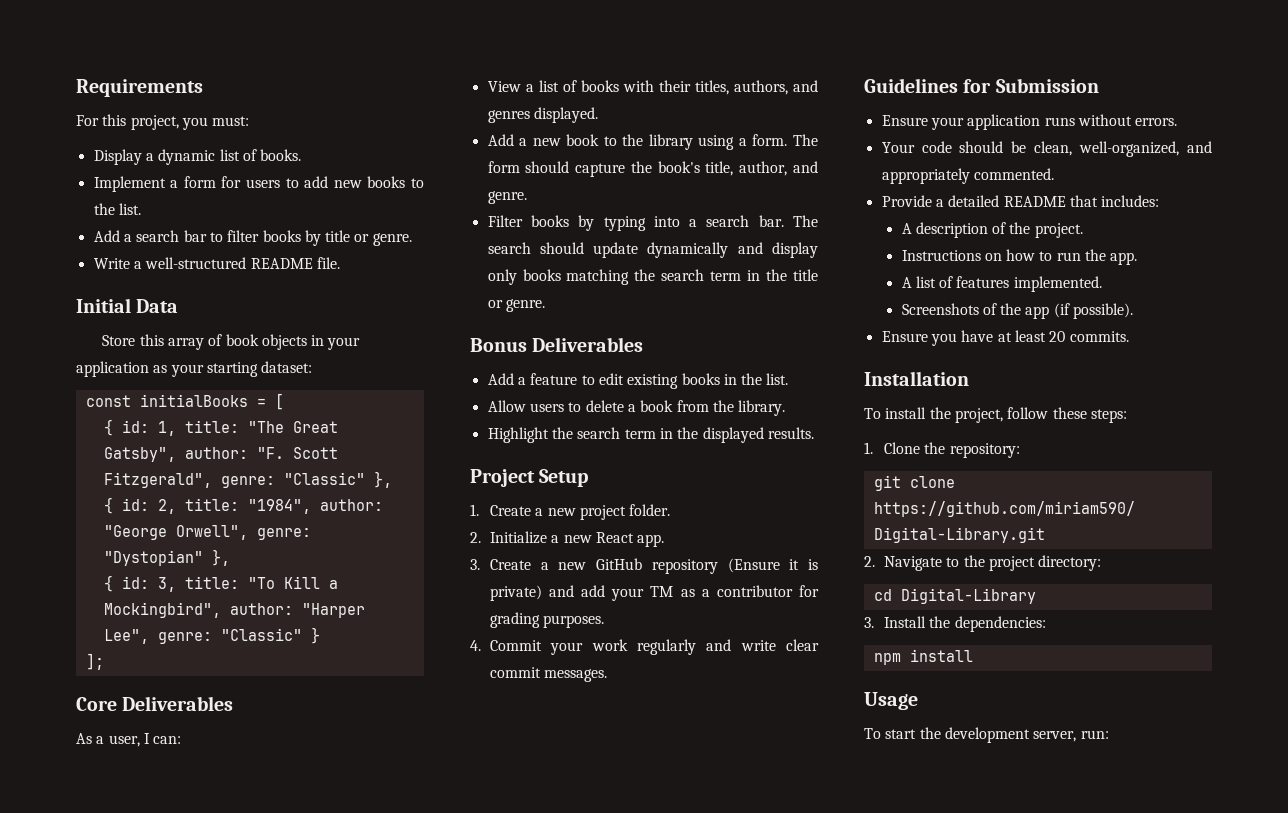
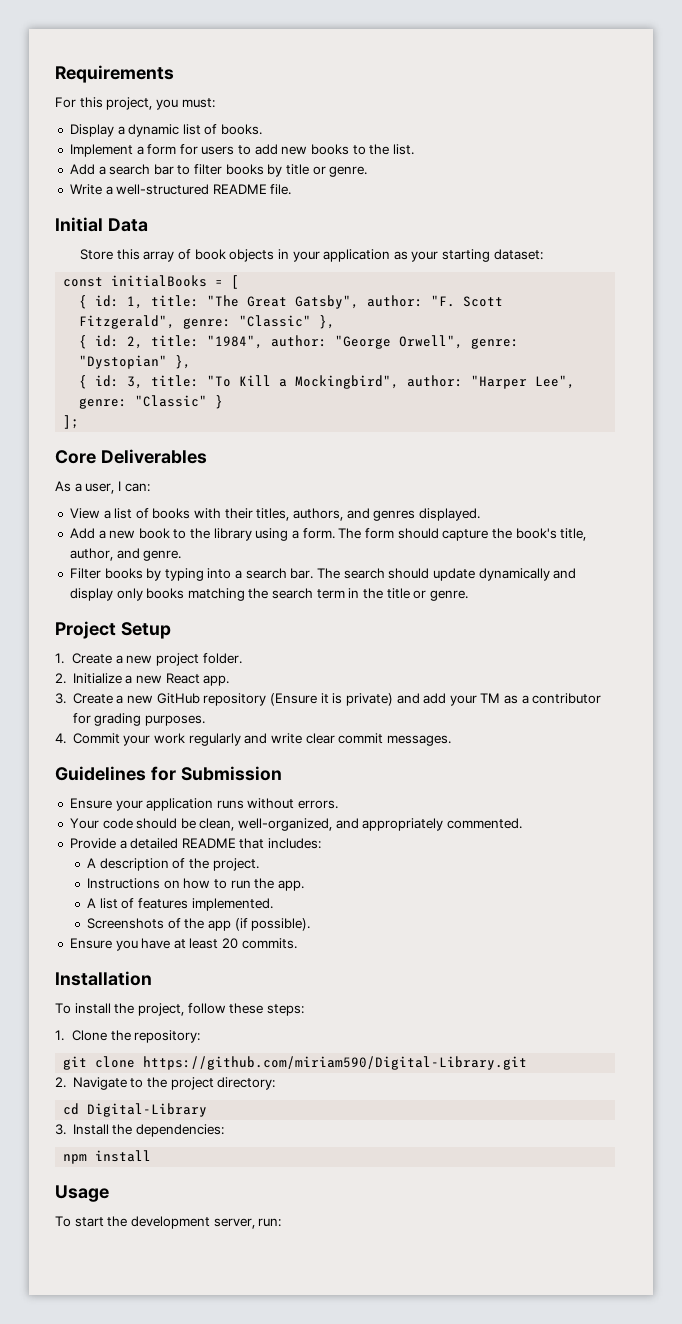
[470,337,644,352] [487,373,789,389] [487,400,786,416] [487,427,814,443] // Bonus Deliverables // Add a feature to edit existing books in the list. // Allow users to delete a book from the library. // Highlight the search term in the displayed results. -> (468, 595) none

